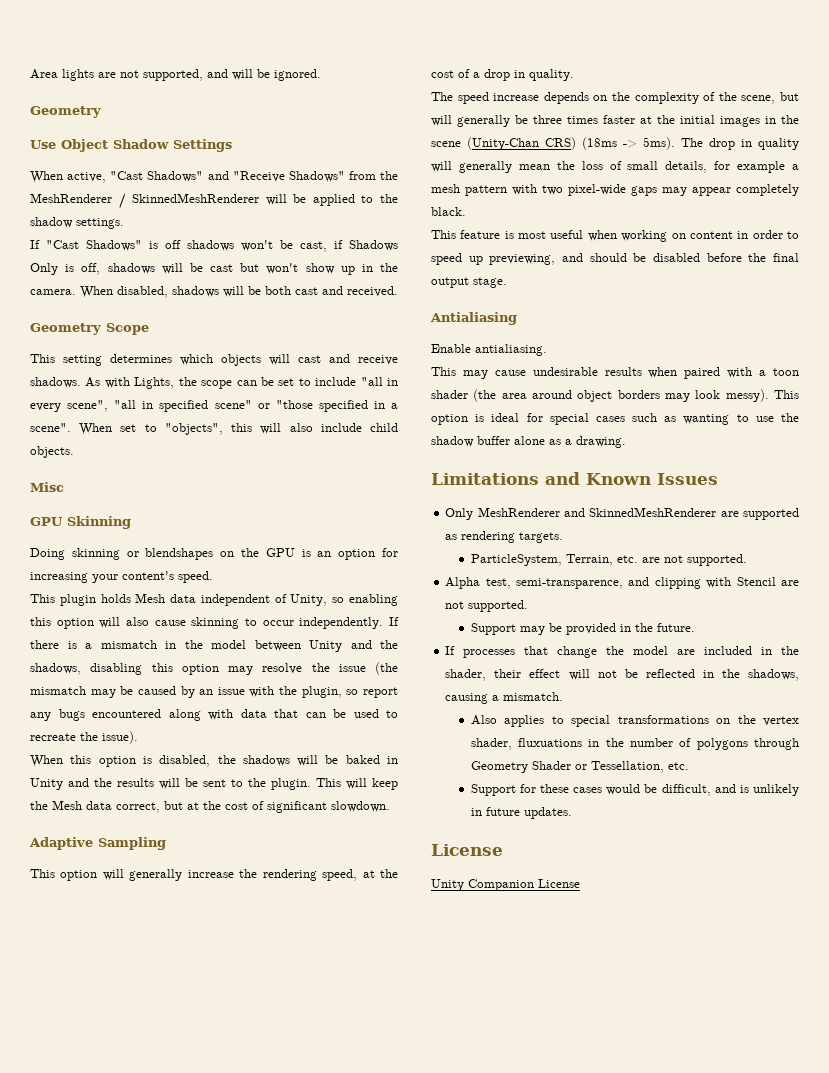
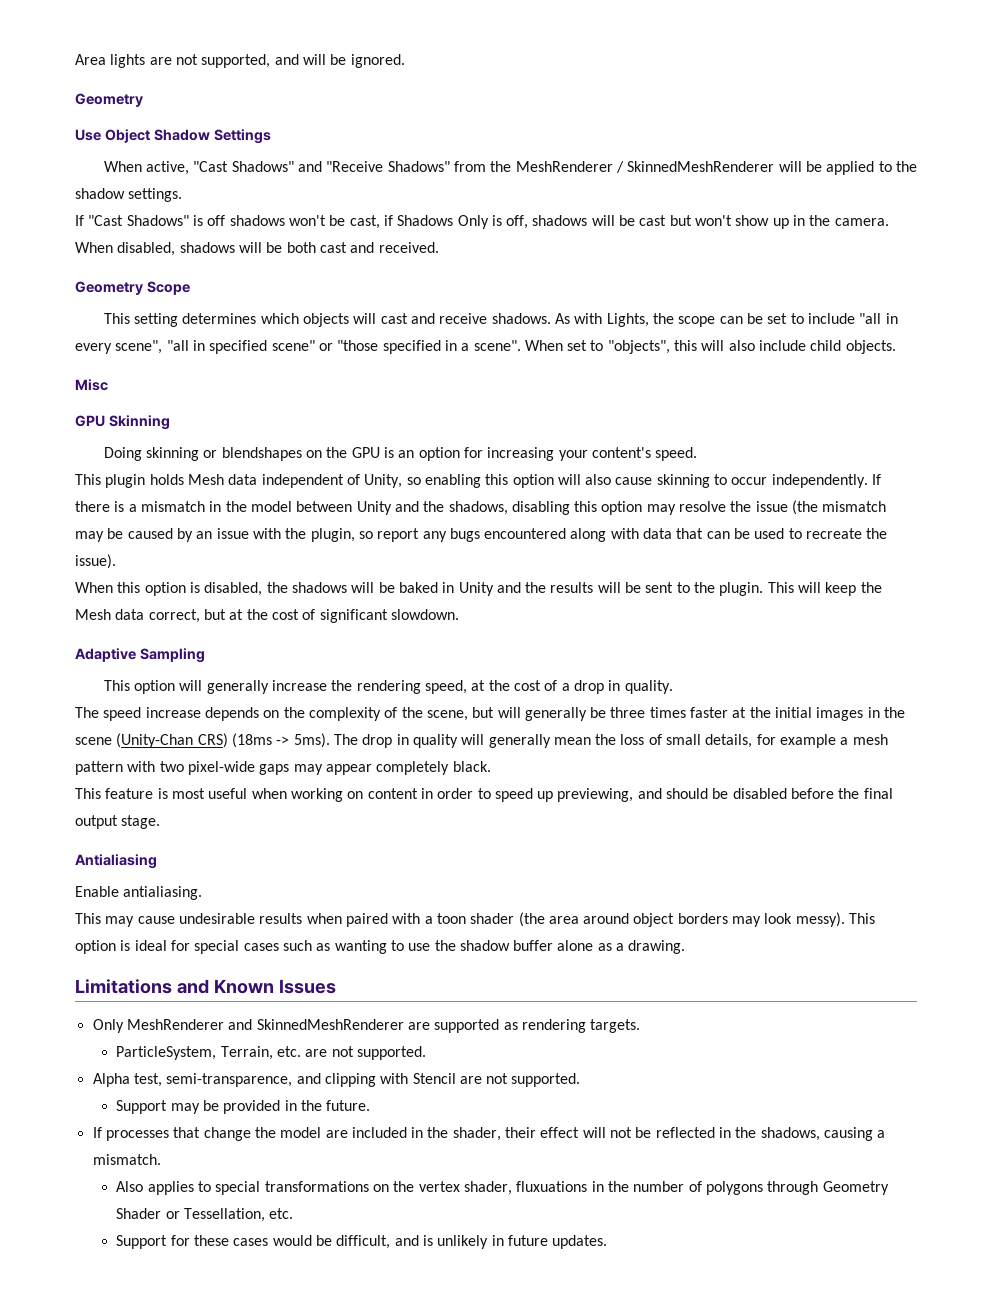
[431,844,503,856] [431,879,580,891] // License // Unity Companion License -> (608, 1242) none

